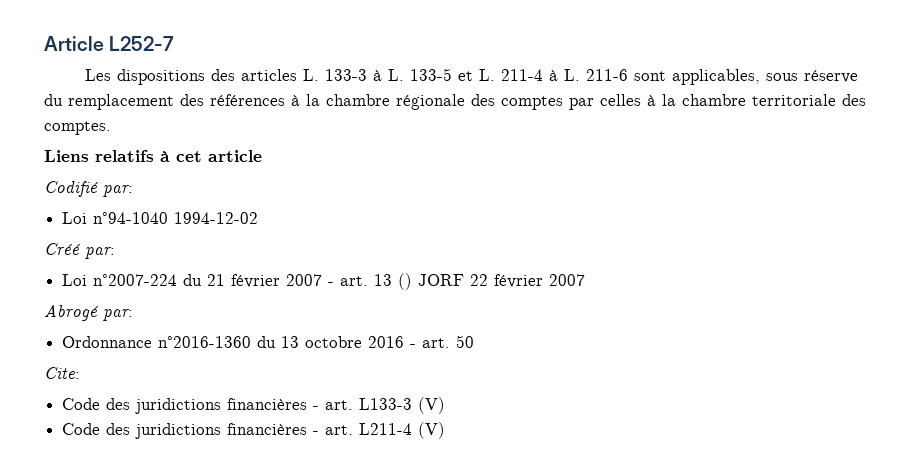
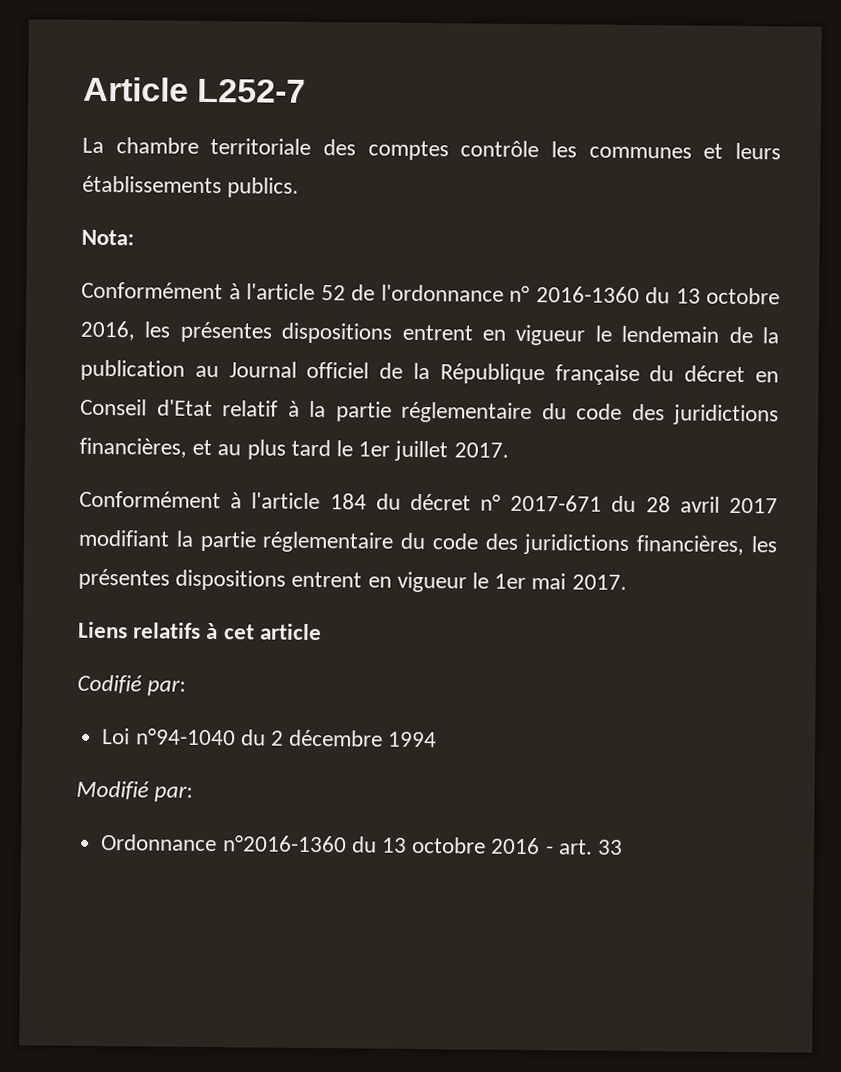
[85,68,859,85] [44,94,866,110] [44,121,111,135] Les dispositions des articles L. 133-3 à L. 133-5 et L. 211-4 à L. 211-6 sont applicables, sous réserve du remplacement des références à la chambre régionale des comptes par celles à la chambre territoriale des comptes. -> [82,137,781,161] [82,175,300,198] [81,229,134,246] [81,281,780,305] [80,320,779,346] [80,359,779,386] [80,398,779,426] [79,437,509,462] [79,490,778,514] [78,529,779,556] [78,568,627,593] La chambre territoriale des comptes contrôle les communes et leurs établissements publics. // Nota: // Conformément à l'article 52 de l'ordonnance n° 2016-1360 du 13 octobre 2016, les présentes dispositions entrent en vigueur le lendemain de la publication au Journal officiel de la République française du décret en Conseil d'Etat relatif à la partie réglementaire du code des juridictions financières, et au plus tard le 1er juillet 2017. // Conformément à l'article 184 du décret n° 2017-671 du 28 avril 2017 modifiant la partie réglementaire du code des juridictions financières, les présentes dispositions entrent en vigueur le 1er mai 2017.
[174,212,259,224] [44,243,115,259] [62,273,586,290] [44,305,98,321] 1994-12-02 // Créé par: // Loi n°2007-224 du 21 février 2007 - art. 13 () JORF 22 février 2007 // Abrogé -> [240,729,438,748] [76,780,149,800] du 2 décembre 1994 // Modifié
[456,335,475,348] [44,367,80,379] [62,397,446,414] [62,422,446,439] 50 // Cite: // Code des juridictions financières - art. L133-3 (V) // Code des juridictions financières - art. L211-4 (V) -> [597,839,623,855] 33

